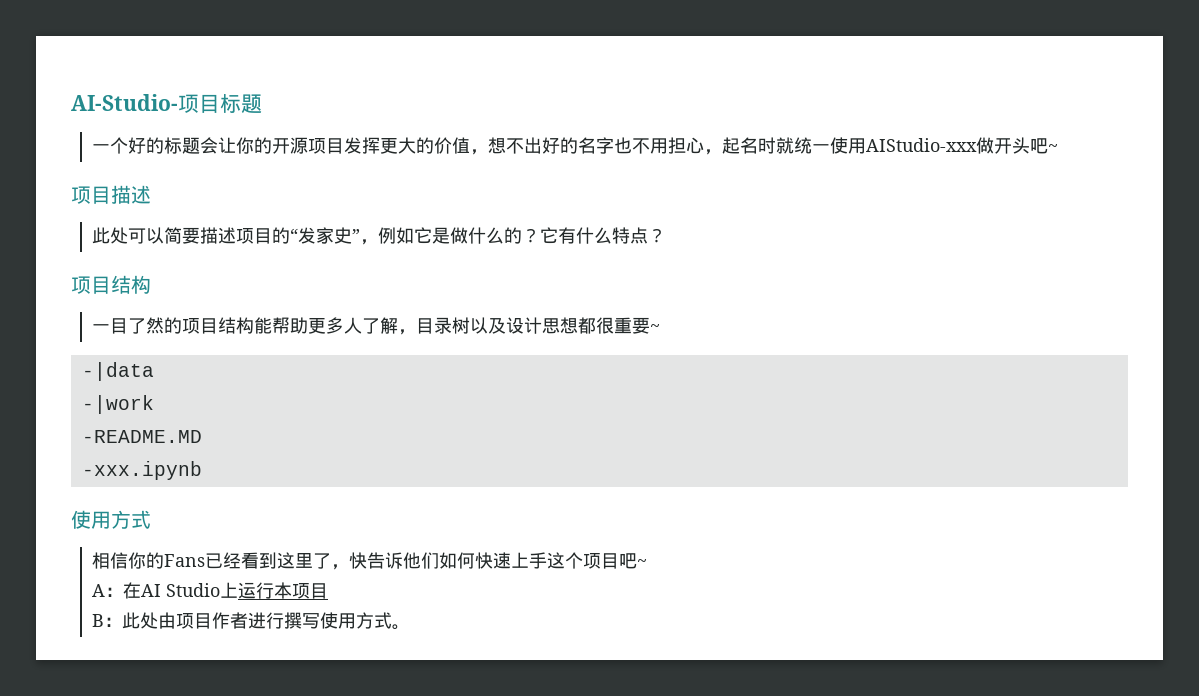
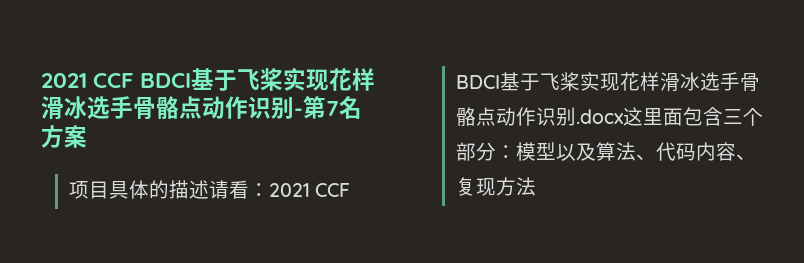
[71,94,262,114] [92,137,1059,155] [71,185,151,204] [92,227,667,245] [71,275,151,294] [92,317,661,335] [81,362,154,381] [81,395,154,414] [81,430,202,443] [81,461,202,480] [71,510,151,529] [92,552,648,570] [92,582,329,599] [92,612,411,630] AI-Studio-项目标题 // 一个好的标题会让你的开源项目发挥更大的价值，想不出好的名字也不用担心，起名时就统一使用AIStudio-xxx做开头吧~ // 项目描述 // 此处可以简要描述项目的“发家史”，例如它是做什么的？它有什么特点？ // 项目结构 // 一目了然的项目结构能帮助更多人了解，目录树以及设计思想都很重要~ // -|data // -|work // -README.MD // -xxx.ipynb // 使用方式 // 相信你的Fans已经看到这里了，快告诉他们如何快速上手这个项目吧~ // A：在AI Studio上运行本项目 // B：此处由项目作者进行撰写使用方式。 -> [41,67,376,91] [41,96,362,119] [41,125,87,148] [68,180,350,199] [455,72,760,91] [455,107,763,126] [455,142,756,161] [455,177,536,196] 2021 CCF BDCI基于飞桨实现花样滑冰选手骨骼点动作识别-第7名方案 // 项目具体的描述请看：2021 CCF BDCI基于飞桨实现花样滑冰选手骨骼点动作识别.docx这里面包含三个部分：模型以及算法、代码内容、复现方法

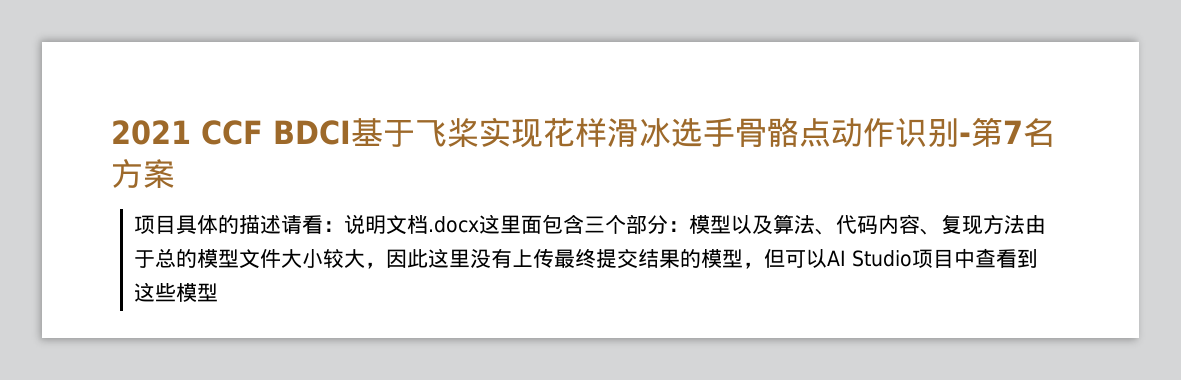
[268,183,350,197] [455,72,760,91] [455,107,576,126] 2021 CCF BDCI基于飞桨实现花样滑冰选手骨骼点动作识别 -> [344,214,429,235] 说明文档
(536, 186) none -> [1025,215,1047,234] [134,248,1039,269] [134,282,219,302] 由于总的模型文件大小较大，因此这里没有上传最终提交结果的模型，但可以AI Studio项目中查看到这些模型

